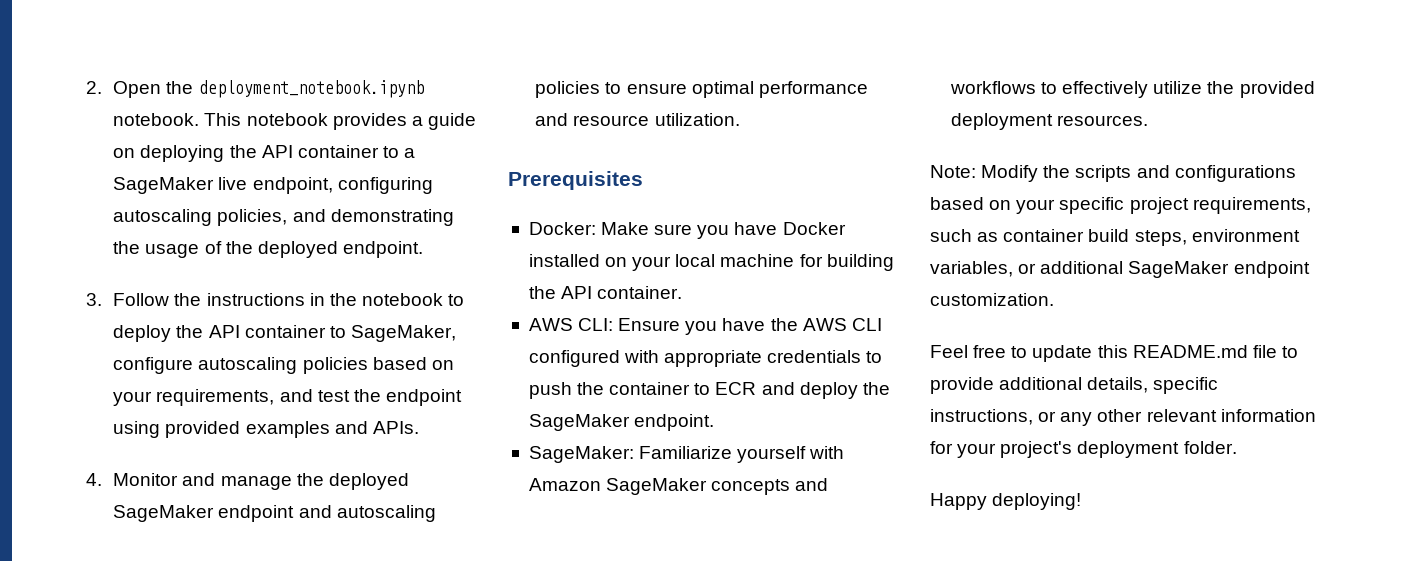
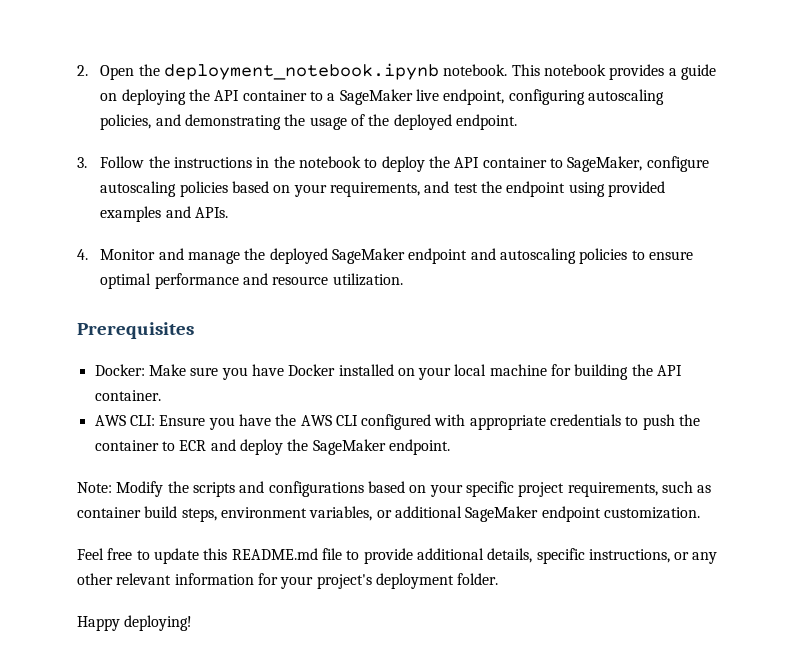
[528,446,845,463] [528,478,829,495] [949,81,1315,98] [950,113,1149,130] // SageMaker: Familiarize yourself with Amazon SageMaker concepts and workflows to effectively utilize the provided deployment resources. -> (450, 447) none

